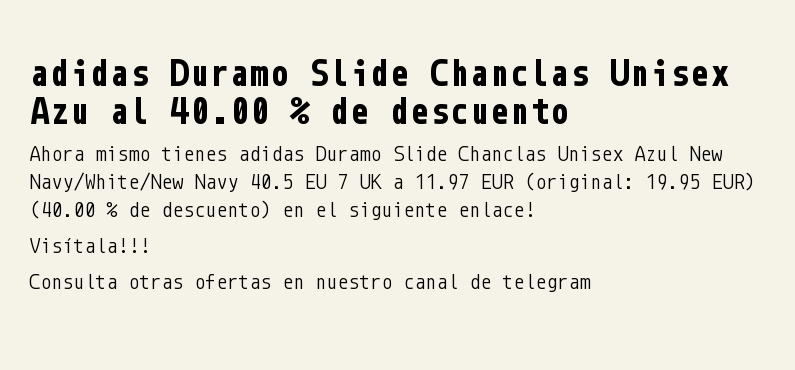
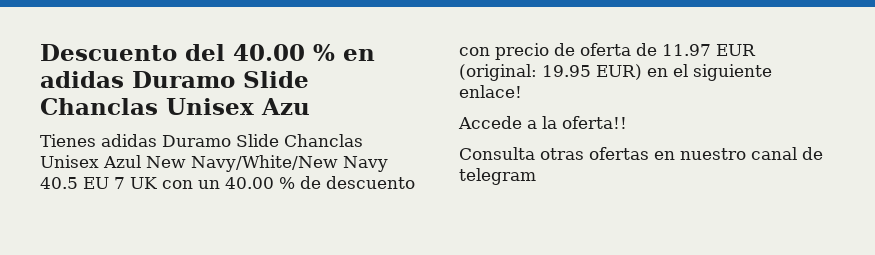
(29, 72) none -> [40,44,375,61] Descuento del 40.00 % en
[109,97,569,124] [29,146,227,161] al 40.00 % de descuento // Ahora mismo tienes -> [40,134,96,147] // Tienes
[392,178,403,189] a -> [162,176,415,189] [459,43,657,60] con un 40.00 % de descuento con precio de oferta de
[29,200,271,219] (40.00 % de descuento) -> (642, 72) none
[29,238,150,253] Visítala!!! -> [458,116,627,129] Accede a la oferta!!

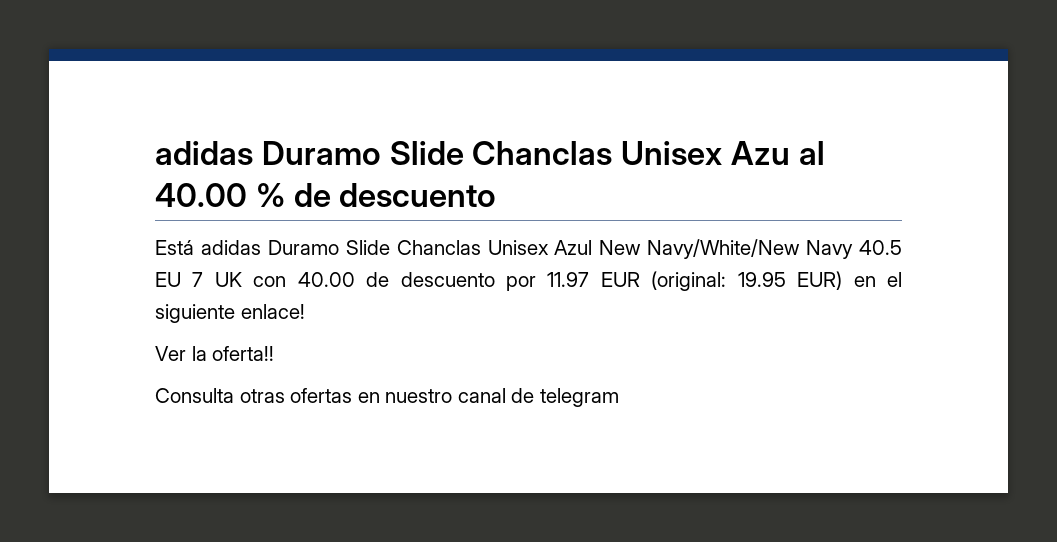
[40,44,375,61] Descuento del 40.00 % en -> (155, 153) none
[40,134,96,147] // Tienes -> [798,141,825,165] [155,183,497,207] [155,240,194,255] al 40.00 % de descuento // Está
[198,176,415,189] [459,43,657,60] un 40.00 % de descuento con precio de oferta de -> [297,272,536,291] 40.00 de descuento por
[458,116,537,129] Accede a -> [155,346,186,361] Ver

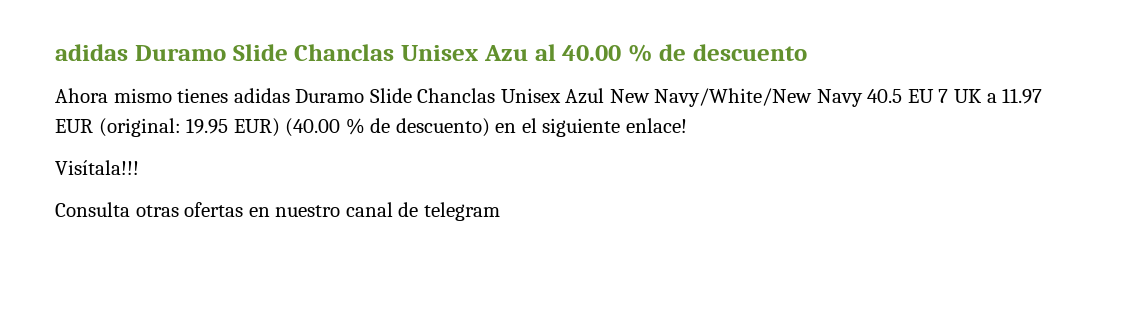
[155,240,194,255] Está -> [55,88,229,103] Ahora mismo tienes
[253,272,536,291] con 40.00 de descuento por -> [986,93,997,103] a
(843, 280) none -> [285,118,490,137] (40.00 % de descuento)
[155,346,275,361] Ver la oferta!! -> [55,160,139,175] Visítala!!!

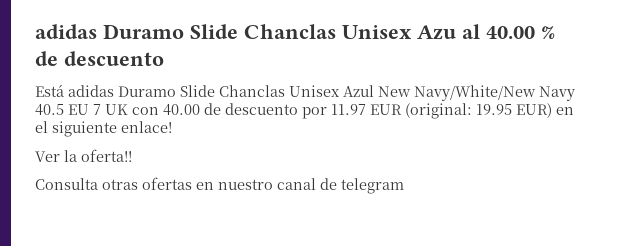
[55,88,229,103] Ahora mismo tienes -> [35,84,64,97] Está
[986,93,997,103] a -> [132,103,327,119] con 40.00 de descuento por
[285,118,490,137] (40.00 % de descuento) -> (552, 110) none
[55,160,139,175] Visítala!!! -> [35,149,132,162] Ver la oferta!!

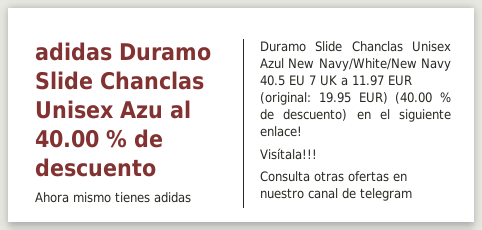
[35,84,64,97] Está -> [35,192,150,203] Ahora mismo tienes
[132,103,327,119] con 40.00 de descuento por -> [341,77,348,86] a
(552, 110) none -> [395,92,451,104] [260,109,348,121] (40.00 % de descuento)
[35,149,132,162] Ver la oferta!! -> [260,148,317,160] Visítala!!!

